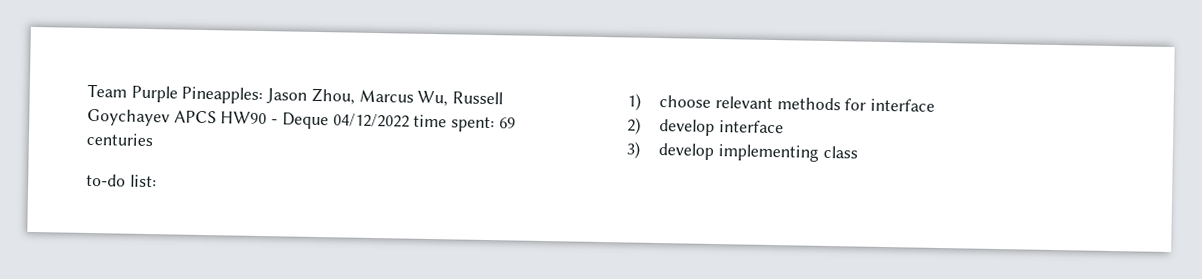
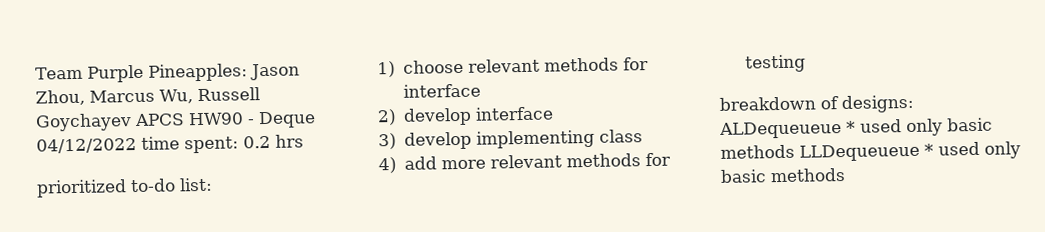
[498,117,516,129] [86,132,154,147] 69 centuries // -> [243,134,304,149] [36,179,127,198] 0.2 hrs // prioritized
(858, 152) none -> [378,152,672,174] [745,54,807,73] [719,94,914,114] [719,117,993,139] [720,141,1021,162] [720,167,846,183] // 4) add more relevant methods for testing // breakdown of designs: ALDequeueue * used only basic methods LLDequeueue * used only basic methods

